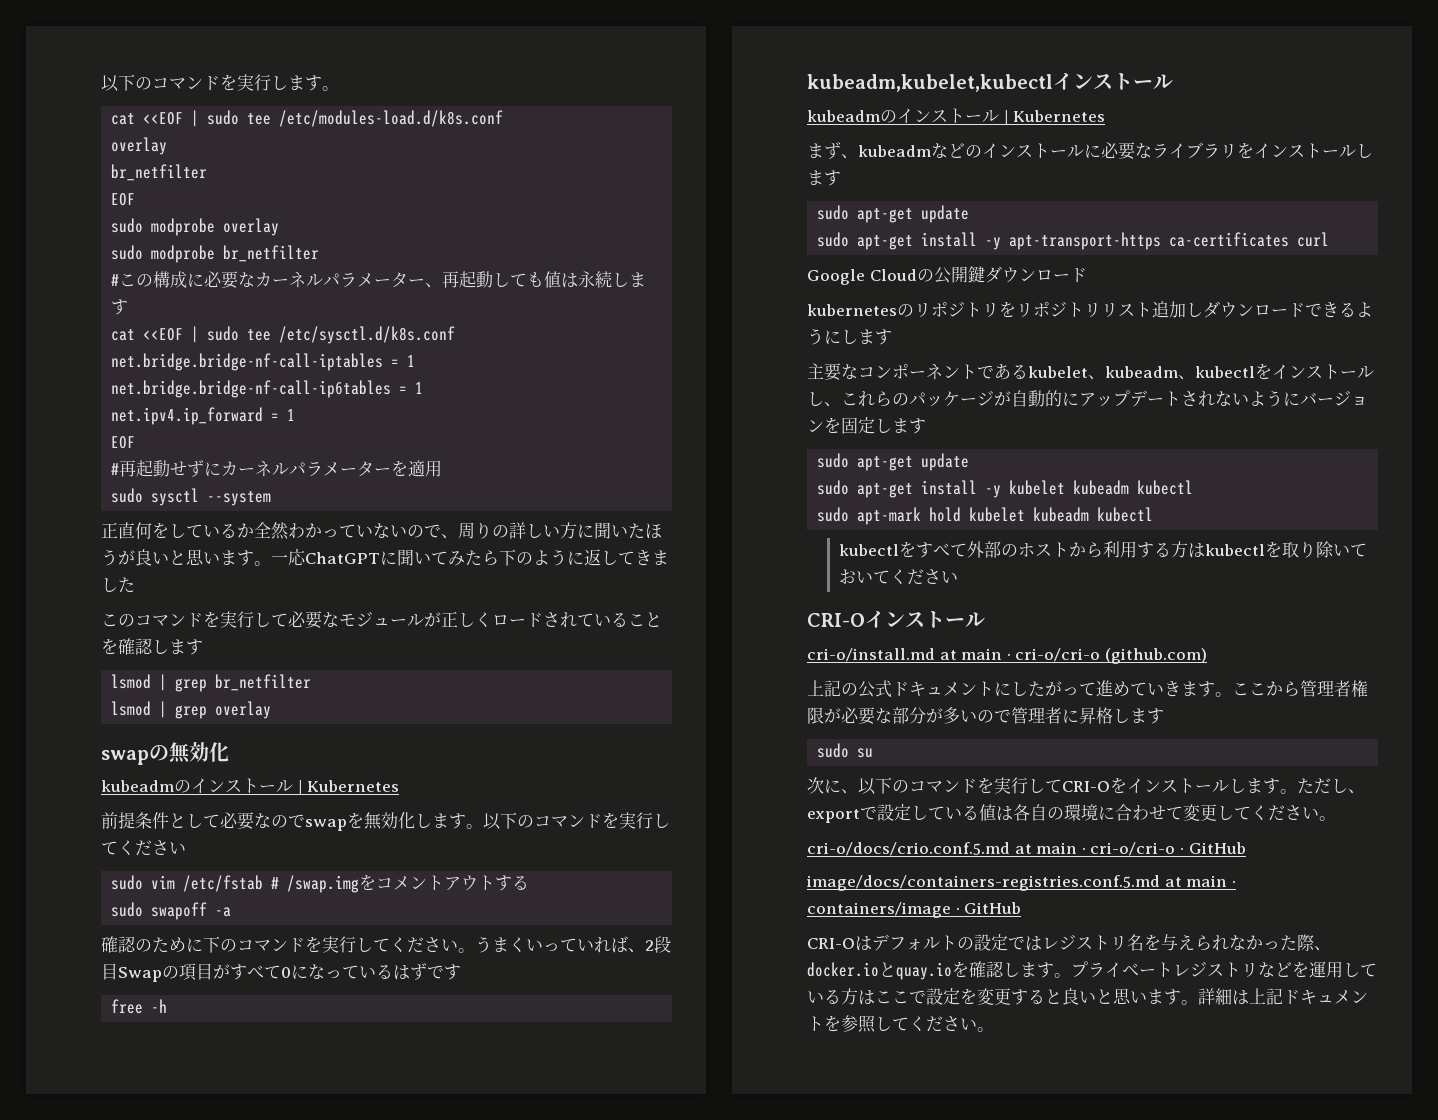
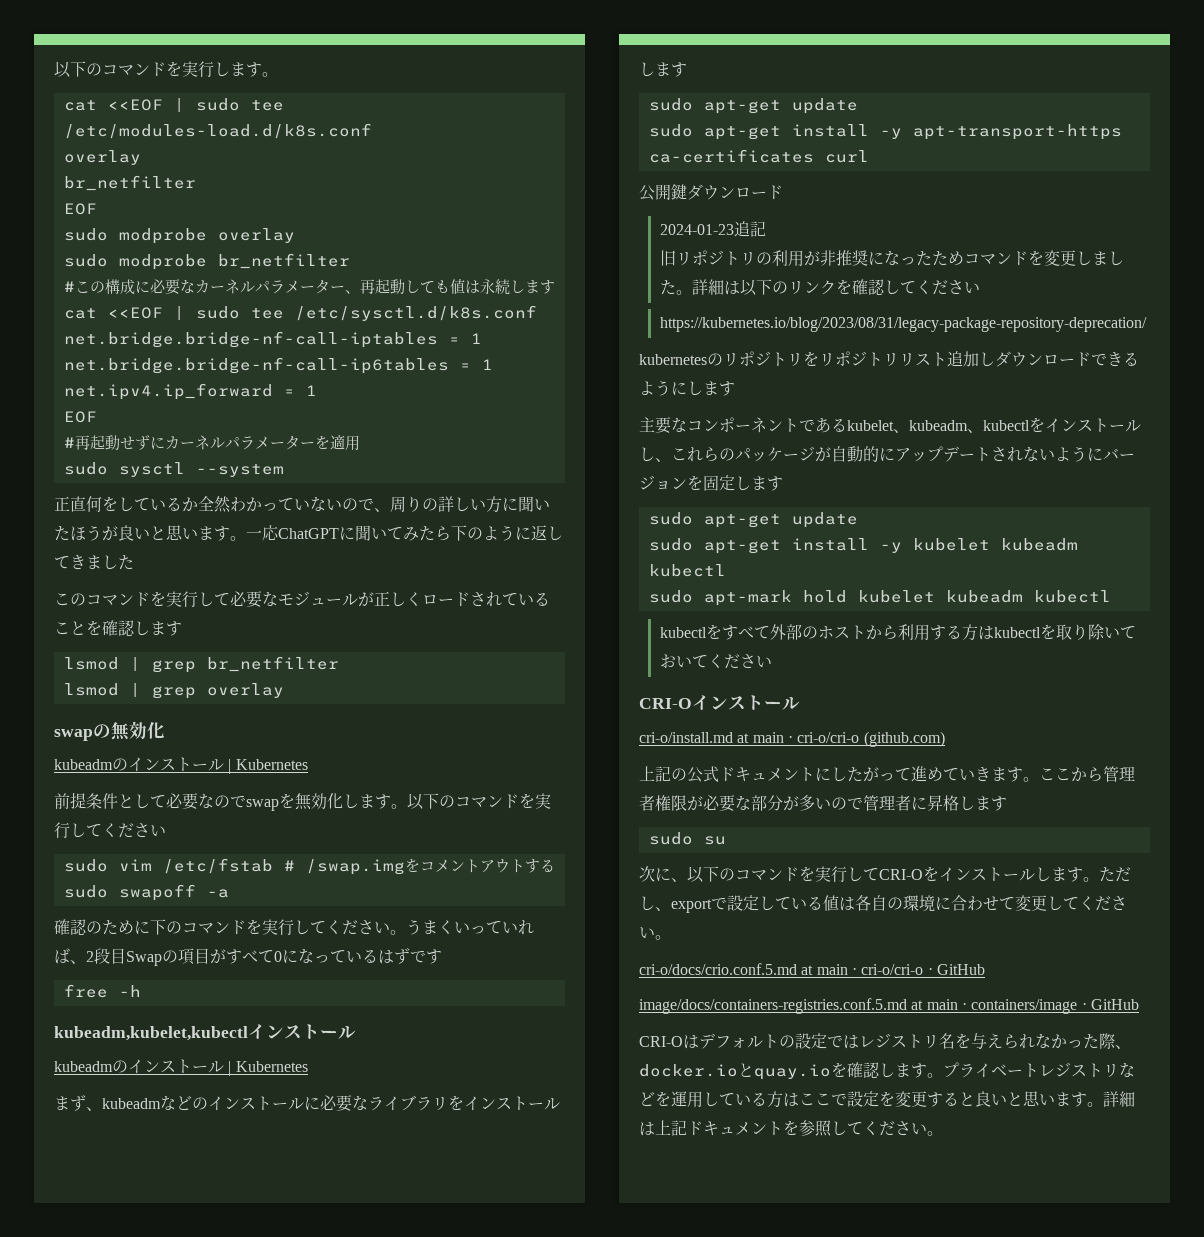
[807,269,934,285] Google Cloudの -> (869, 156) none
(1087, 275) none -> [659,221,766,237] [659,250,1124,267] [659,279,980,296] [659,317,1147,332] // 2024-01-23追記 // 旧リポジトリの利用が非推奨になったためコマンドを変更しました。詳細は以下のリンクを確認してください // https://kubernetes.io/blog/2023/08/31/legacy-package-repository-deprecation/

